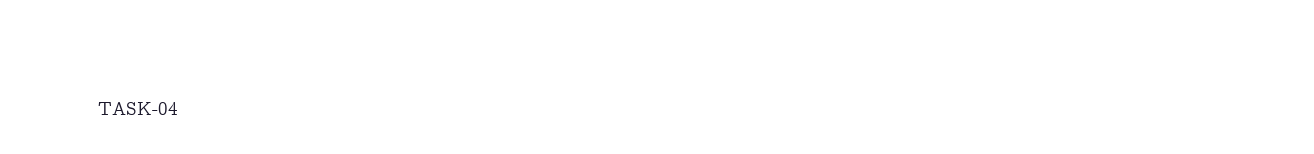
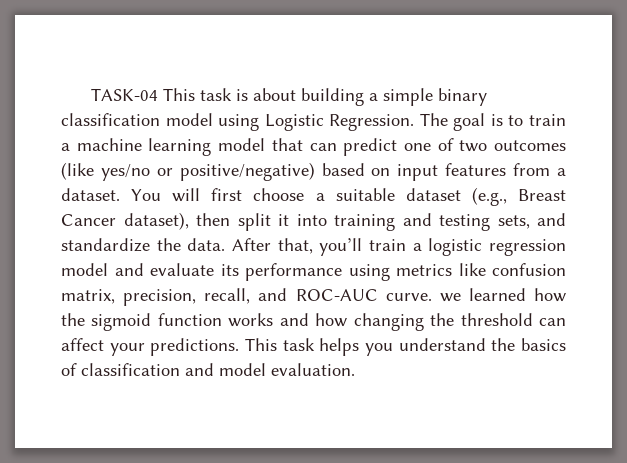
(178, 108) none -> [163,88,488,106] [61,113,566,131] [61,138,566,156] [61,162,567,181] [61,187,566,206] [61,212,566,231] [61,238,566,256] [61,263,566,281] [61,288,566,306] [61,313,567,331] [61,338,566,356] [61,363,355,376] This task is about building a simple binary classification model using Logistic Regression. The goal is to train a machine learning model that can predict one of two outcomes (like yes/no or positive/negative) based on input features from a dataset. You will first choose a suitable dataset (e.g., Breast Cancer dataset), then split it into training and testing sets, and standardize the data. After that, you’ll train a logistic regression model and evaluate its performance using metrics like confusion matrix, precision, recall, and ROC-AUC curve. we learned how the sigmoid function works and how changing the threshold can affect your predictions. This task helps you understand the basics of classification and model evaluation.

